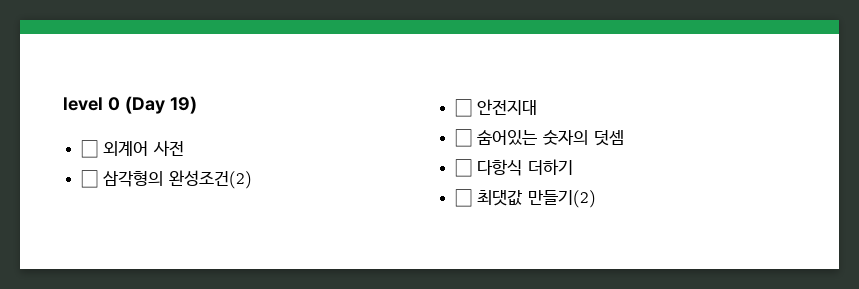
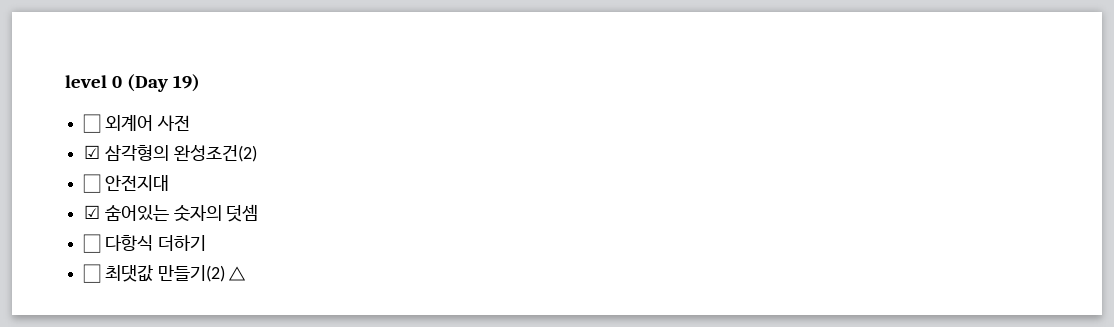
[80,170,98,188] ☐ -> [84,145,101,159] ☑
[454,129,472,147] ☐ -> [84,205,101,219] ☑
(596, 199) none -> [228,266,247,281] △

